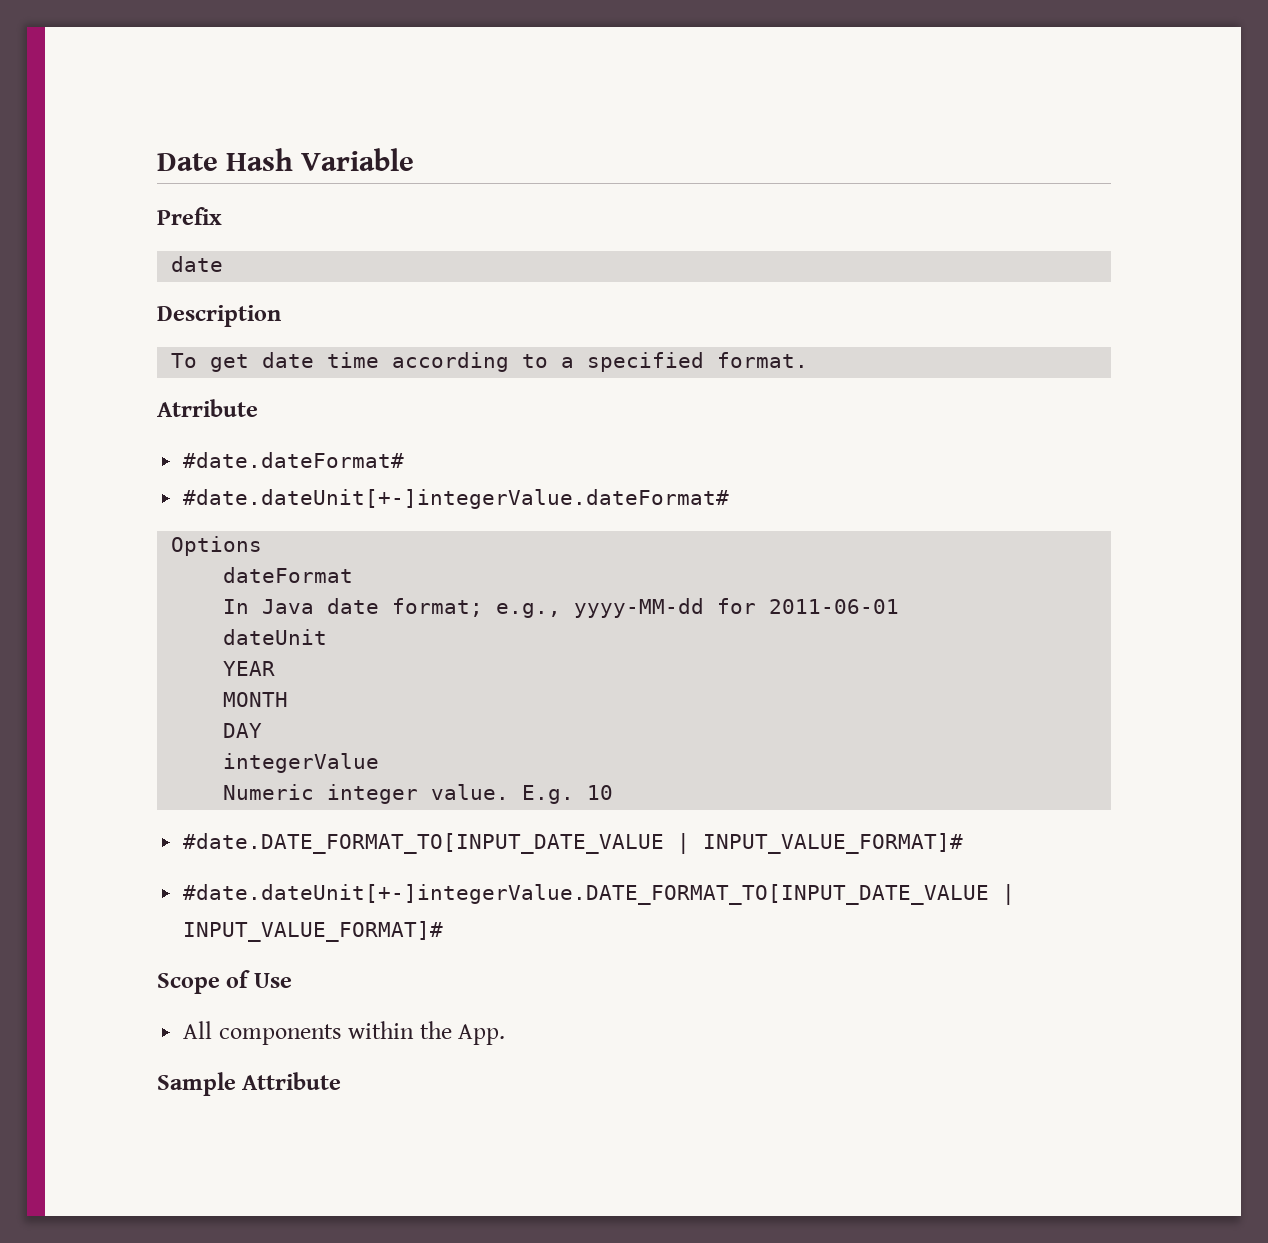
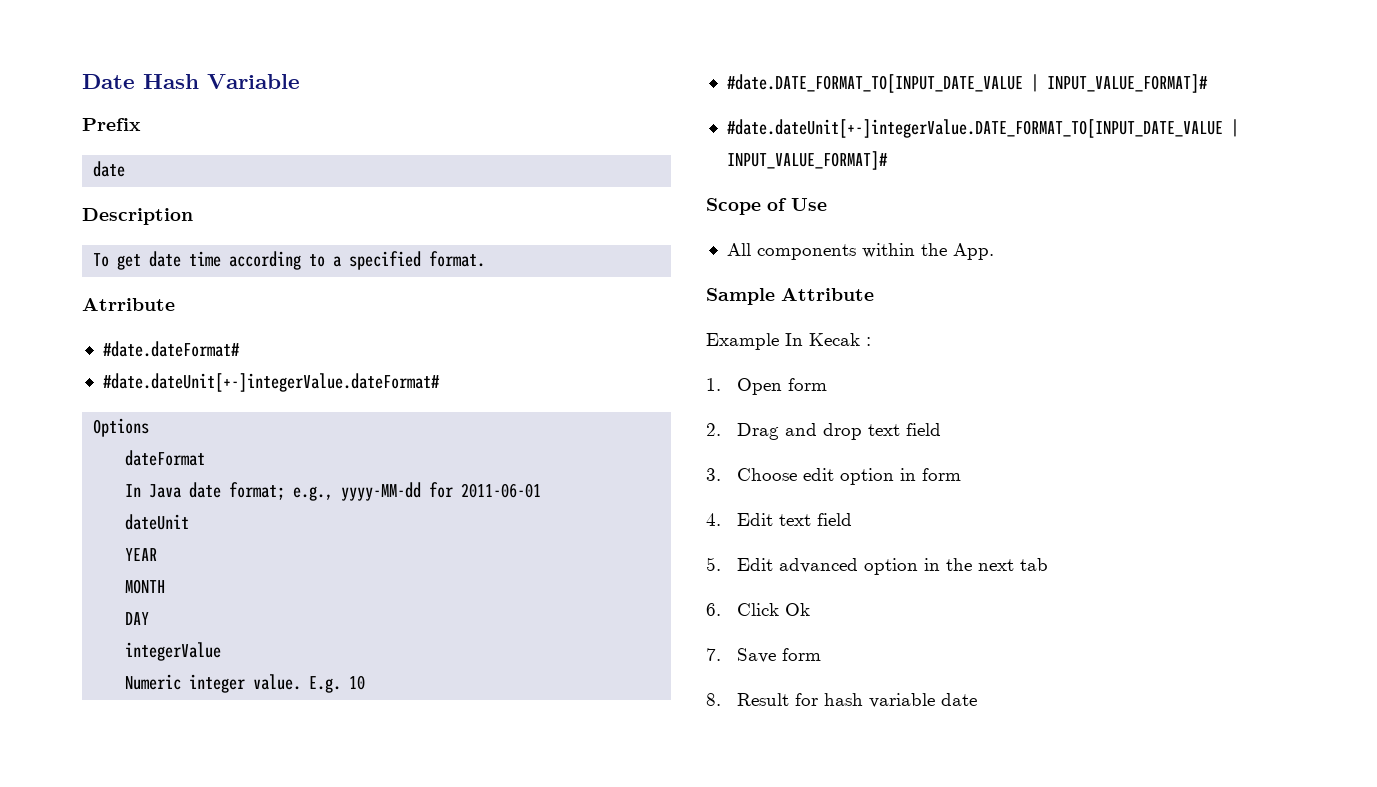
(342, 1081) none -> [706,333,871,350] [706,378,828,395] [706,423,942,440] [706,468,962,485] [706,513,853,526] [706,557,1049,575] [706,603,811,616] [706,648,822,663] [706,693,978,708] // Example In Kecak : // 1. Open form // 2. Drag and drop text field // 3. Choose edit option in form // 4. Edit text field // 5. Edit advanced option in the next tab // 6. Click Ok // 7. Save form // 8. Result for hash variable date

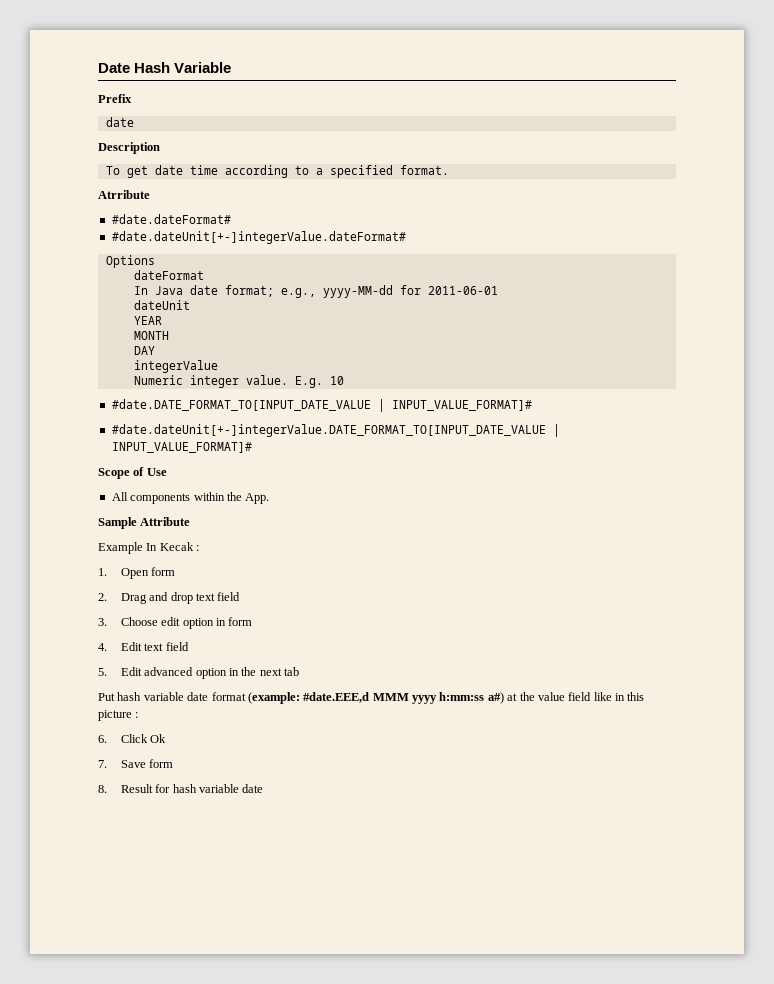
(1049, 564) none -> [98,692,645,704] [98,710,139,721] // Put hash variable date format (example: #date.EEE,d MMM yyyy h:mm:ss a#) at the value field like in this picture :

